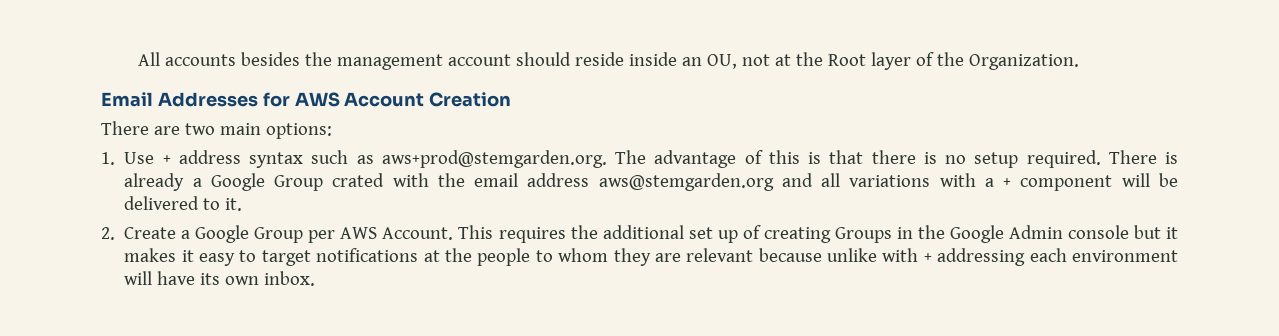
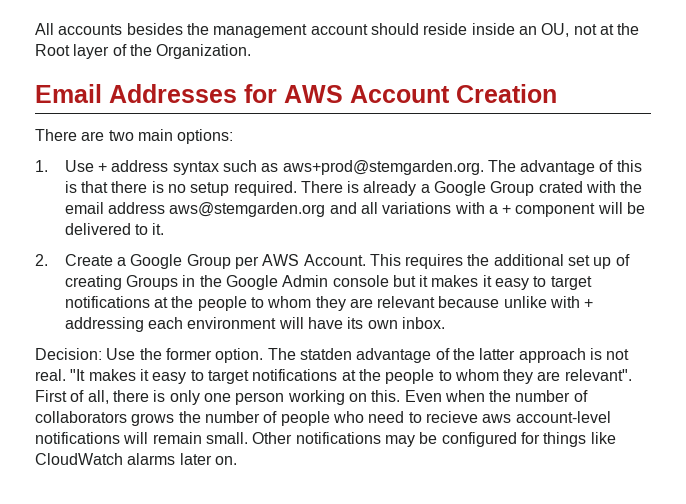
(316, 278) none -> [35,348,630,363] [35,369,632,384] [35,390,588,405] [35,411,611,426] [35,432,616,447] [35,453,237,465] // Decision: Use the former option. The statden advantage of the latter approach is not real. "It makes it easy to target notifications at the people to whom they are relevant". First of all, there is only one person working on this. Even when the number of collaborators grows the number of people who need to recieve aws account-level notifications will remain small. Other notifications may be configured for things like CloudWatch alarms later on.

